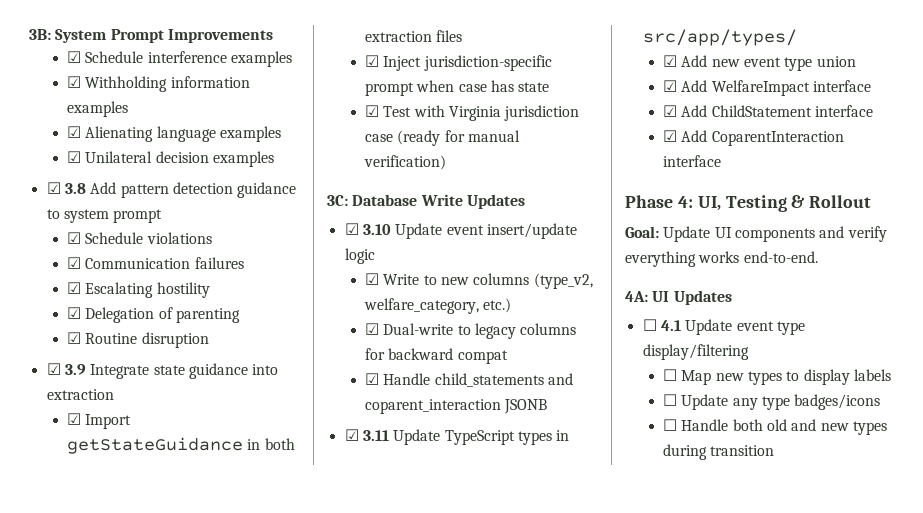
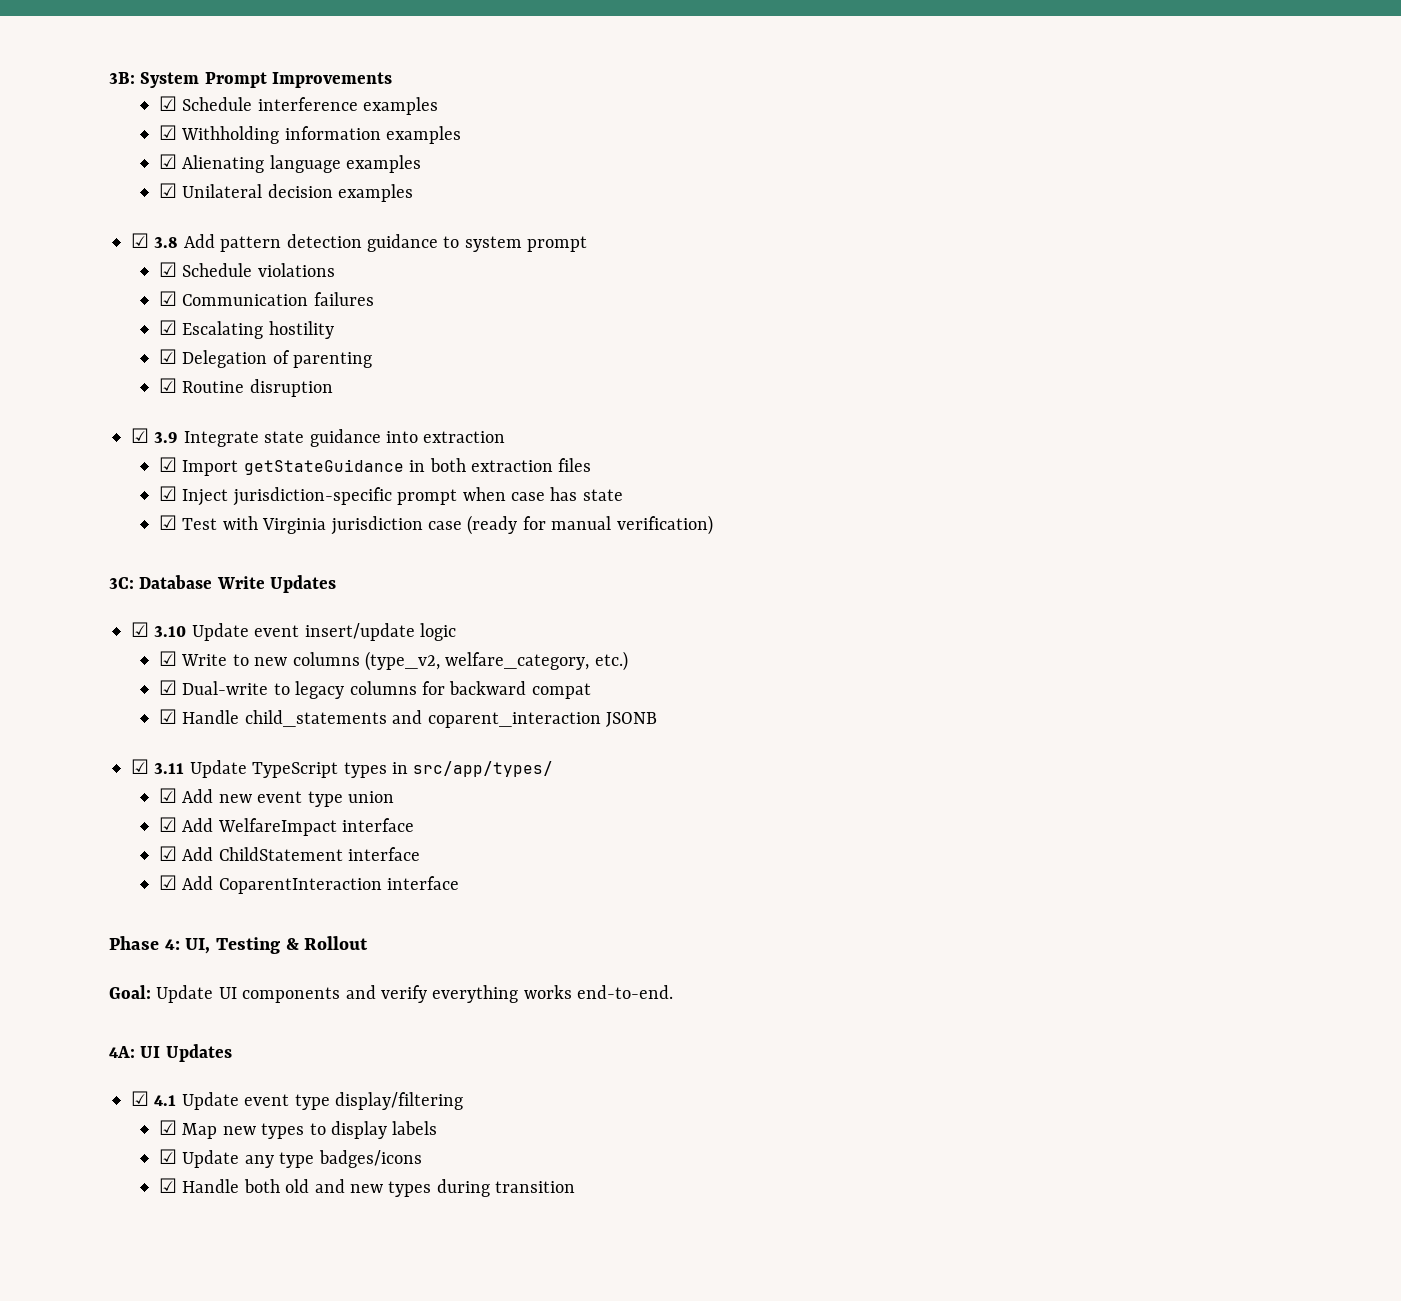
[642,319,657,331] ☐ -> [131,1091,149,1106] ☑
[662,369,677,381] ☐ -> [159,1120,178,1135] ☑
[662,394,677,406] ☐ -> [159,1149,178,1164] ☑
[662,419,677,431] ☐ -> [159,1178,178,1193] ☑

